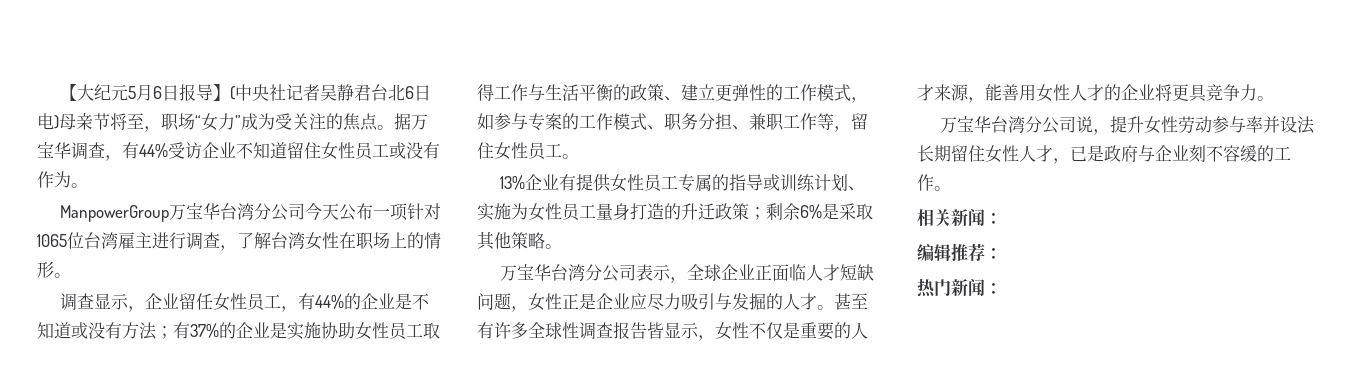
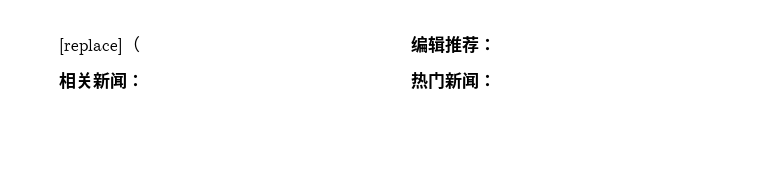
[60,84,432,101] [37,112,428,132] [37,142,440,161] [37,171,88,188] [60,202,442,222] [37,232,441,251] [37,261,71,278] [60,293,430,312] [37,322,440,340] [477,84,868,103] [477,113,868,132] [477,142,579,160] [500,174,866,192] [477,203,873,221] [477,231,562,250] [500,264,875,283] [477,293,868,312] [477,322,868,341] [917,84,1274,103] [940,116,1316,135] [917,145,1291,164] [917,174,951,191] 【大纪元5月6日报导】(中央社记者吴静君台北6日电)母亲节将至，职场“女力”成为受关注的焦点。据万宝华调查，有44%受访企业不知道留住女性员工或没有作为。 // ManpowerGroup万宝华台湾分公司今天公布一项针对1065位台湾雇主进行调查，了解台湾女性在职场上的情形。 // 调查显示，企业留任女性员工，有44%的企业是不知道或没有方法；有37%的企业是实施协助女性员工取得工作与生活平衡的政策、建立更弹性的工作模式，如参与专案的工作模式、职务分担、兼职工作等，留住女性员工。 // 13%企业有提供女性员工专属的指导或训练计划、实施为女性员工量身打造的升迁政策；剩余6%是采取其他策略。 // 万宝华台湾分公司表示，全球企业正面临人才短缺问题，女性正是企业应尽力吸引与发掘的人才。甚至有许多全球性调查报告皆显示，女性不仅是重要的人才来源，能善用女性人才的企业将更具竞争力。 // 万宝华台湾分公司说，提升女性劳动参与率并设法长期留住女性人才，已是政府与企业刻不容缓的工作。 -> [59,36,140,55] [replace]（

